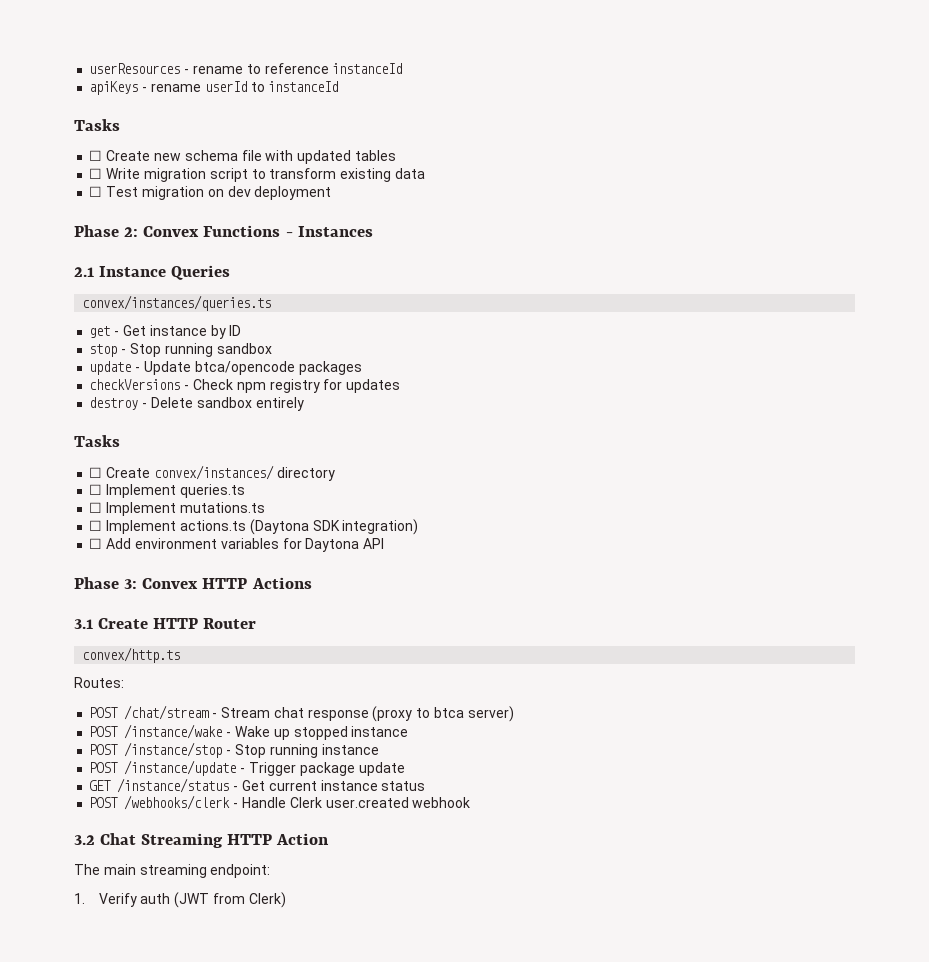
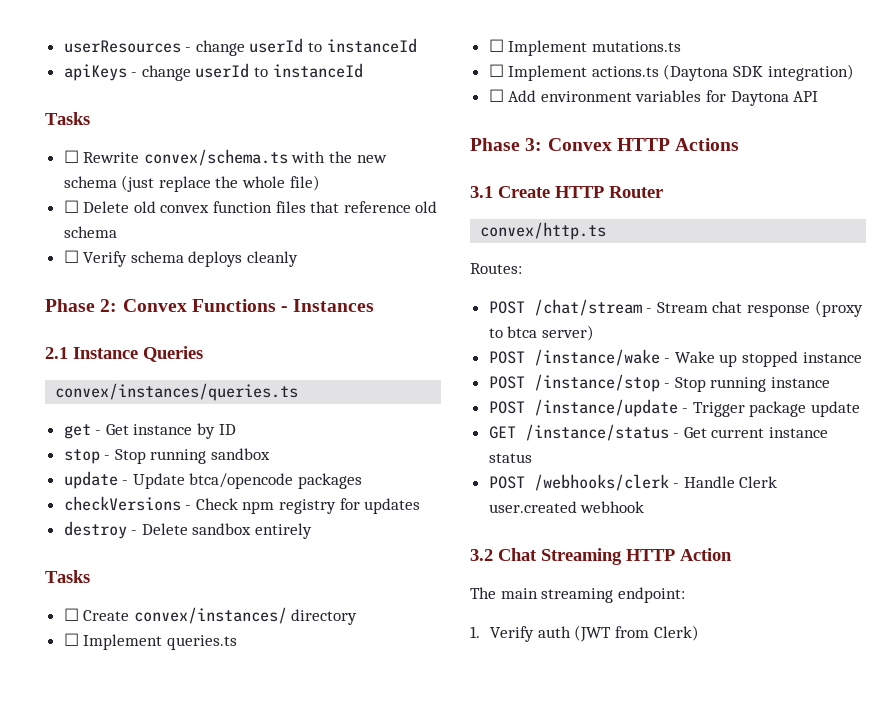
[192,63,329,74] rename to reference -> [195,38,323,56] change userId to
[150,83,201,92] rename -> [141,65,191,81] change
[106,150,396,164] [89,168,425,182] [89,186,332,200] Create new schema file with updated tables // ☐ Write migration script to transform existing data // ☐ Test migration on dev deployment -> [83,149,387,166] [63,175,320,192] [63,200,438,213] [63,226,117,238] [63,250,299,267] Rewrite convex/schema.ts with the new schema (just replace the whole file) // ☐ Delete old convex function files that reference old schema // ☐ Verify schema deploys cleanly

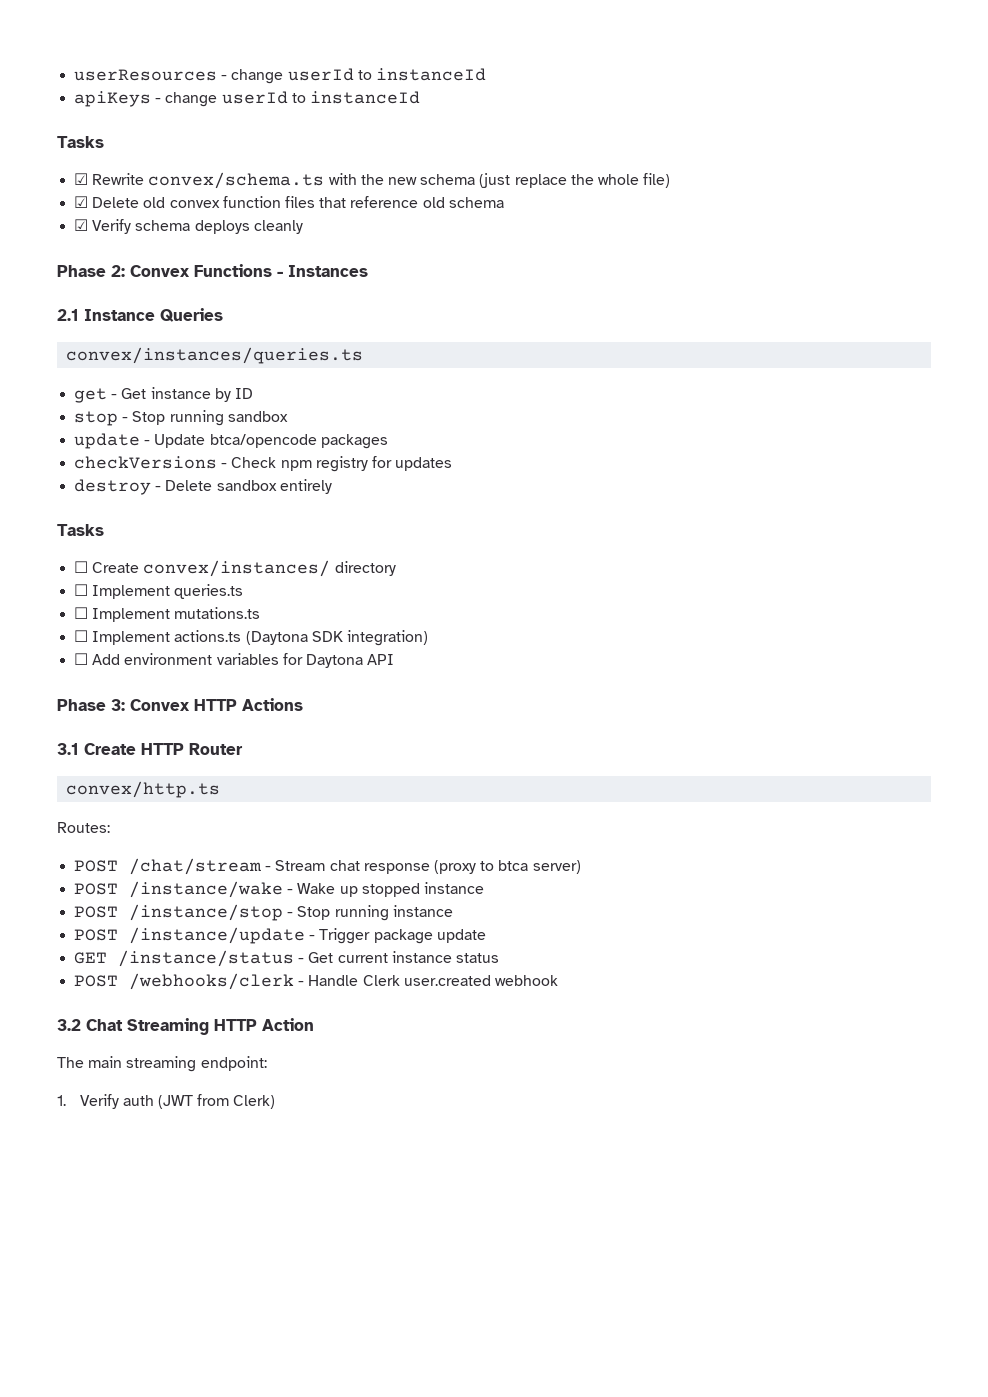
[63,150,79,163] ☐ -> [74,173,89,185] ☑
[63,200,79,213] ☐ -> [74,196,89,208] ☑
[63,250,79,263] ☐ -> [74,219,89,231] ☑

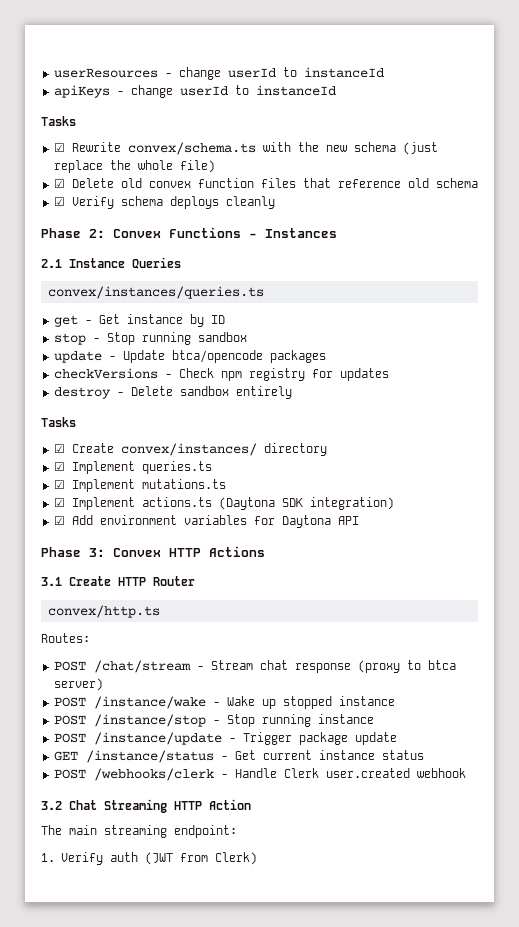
[74,561,89,573] ☐ -> [53,444,65,453] ☑
[74,584,89,596] ☐ -> [53,462,65,471] ☑
[74,607,89,619] ☐ -> [53,480,65,489] ☑
[74,630,89,642] ☐ -> [53,498,65,507] ☑
[74,653,89,665] ☐ -> [53,516,65,525] ☑

